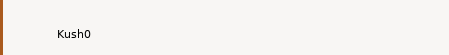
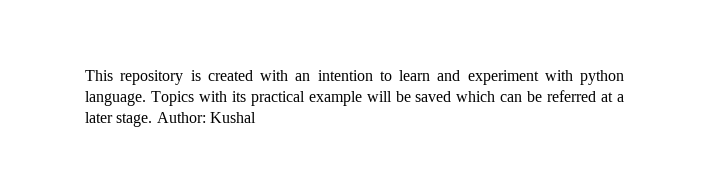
[57,29,91,38] Kush0 -> [85,70,624,85] [85,90,625,106] [85,112,256,127] This repository is created with an intention to learn and experiment with python language. Topics with its practical example will be saved which can be referred at a later stage. Author: Kushal

